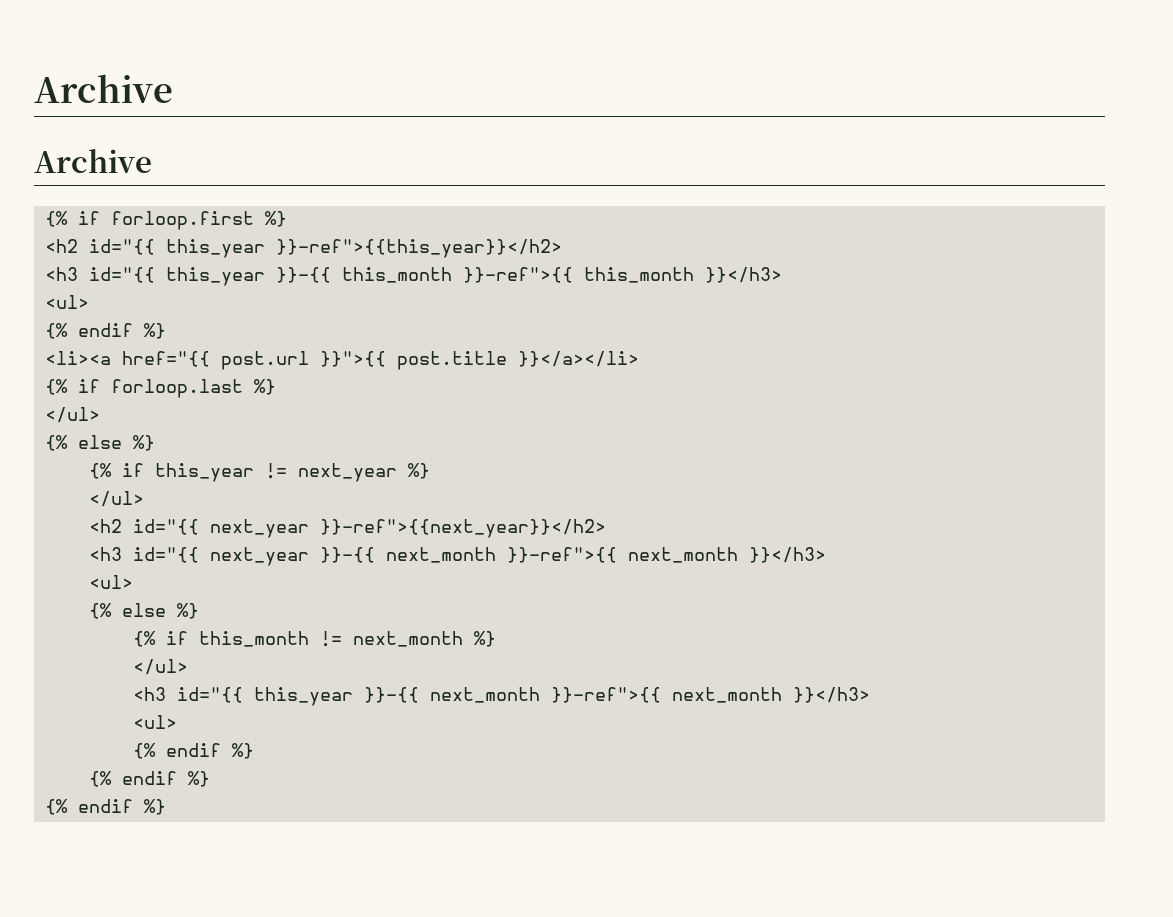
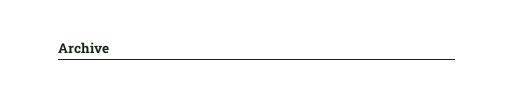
[34,74,173,103] [34,148,152,173] [45,211,288,230] [45,239,563,258] [45,267,783,286] [45,295,90,309] [45,323,167,339] [45,351,640,370] [45,379,277,398] [45,407,101,423] [45,435,156,451] [89,463,431,482] [89,491,145,507] [89,519,607,538] [89,547,827,566] [89,575,134,589] [89,603,200,619] [133,631,497,647] [133,659,189,675] [133,687,871,706] [133,715,178,729] [133,743,255,759] [89,771,211,787] [45,799,167,815] Archive // Archive // {% if forloop.first %} // <h2 id="{{ this_year }}-ref">{{this_year}}</h2> // <h3 id="{{ this_year }}-{{ this_month }}-ref">{{ this_month }}</h3> // <ul> // {% endif %} // <li><a href="{{ post.url }}">{{ post.title }}</a></li> // {% if forloop.last %} // </ul> // {% else %} // {% if this_year != next_year %} // </ul> // <h2 id="{{ next_year }}-ref">{{next_year}}</h2> // <h3 id="{{ next_year }}-{{ next_month }}-ref">{{ next_month }}</h3> // <ul> // {% else %} // {% if this_month != next_month %} // </ul> // <h3 id="{{ this_year }}-{{ next_month }}-ref">{{ next_month }}</h3> // <ul> // {% endif %} // {% endif %} // {% endif %} -> [58,42,109,54] Archive

